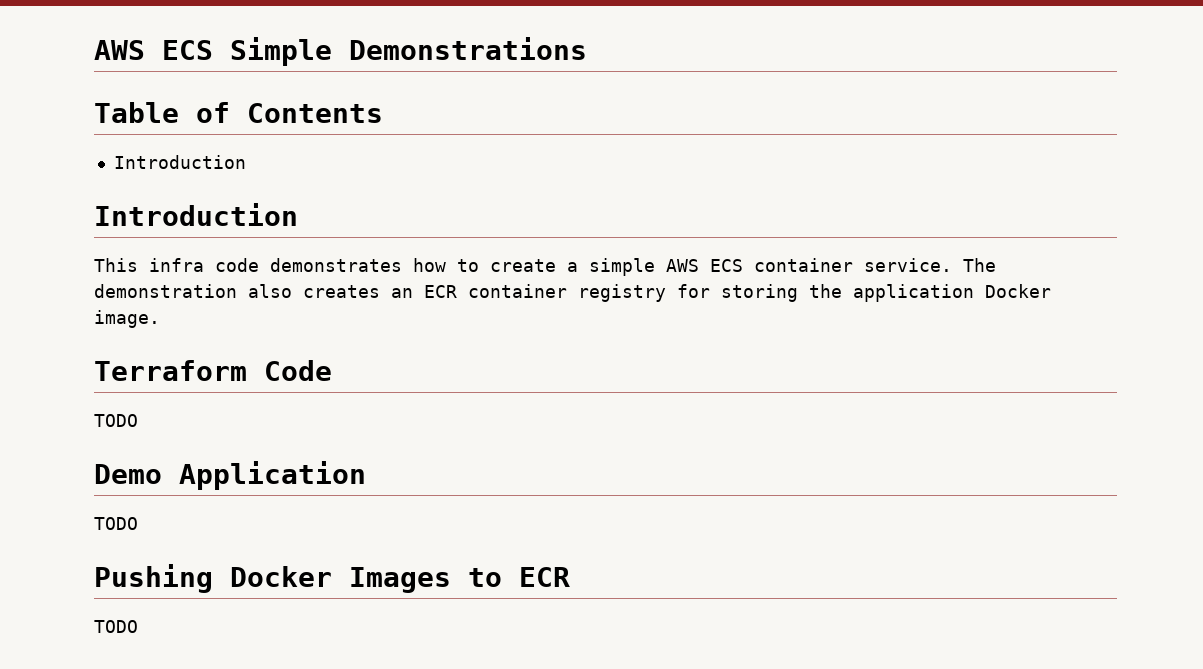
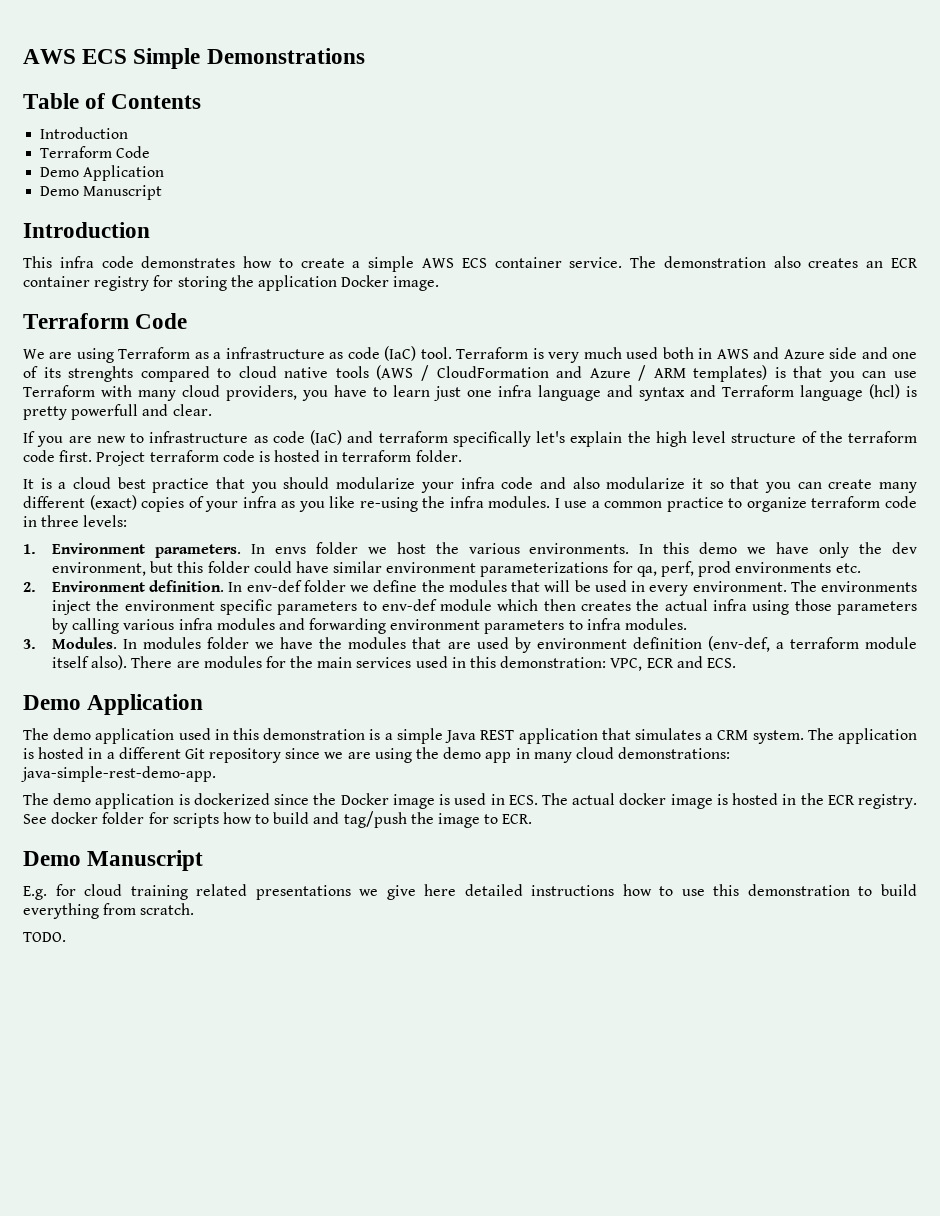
(246, 162) none -> [40,146,151,158] [40,165,165,181] [40,185,163,200] // Terraform Code // Demo Application // Demo Manuscript
[94,414,138,427] [94,461,366,490] [94,517,138,530] [94,564,570,593] [94,620,138,633] TODO // Demo Application // TODO // Pushing Docker Images to ECR // TODO -> [23,346,918,363] [23,365,917,382] [23,384,917,401] [23,404,212,420] [23,430,917,447] [23,450,462,466] [23,477,917,493] [23,495,917,512] [23,515,128,527] [23,542,917,558] [51,561,861,577] [23,580,917,596] [51,599,917,615] [51,618,688,634] [23,636,917,653] [51,655,736,671] [23,694,204,715] [23,728,918,744] [23,747,731,763] [21,766,216,782] [23,793,918,809] [23,811,533,828] [23,850,204,871] [23,884,917,900] [23,903,195,919] [23,932,66,942] We are using Terraform as a infrastructure as code (IaC) tool. Terraform is very much used both in AWS and Azure side and one of its strenghts compared to cloud native tools (AWS / CloudFormation and Azure / ARM templates) is that you can use Terraform with many cloud providers, you have to learn just one infra language and syntax and Terraform language (hcl) is pretty powerfull and clear. // If you are new to infrastructure as code (IaC) and terraform specifically let's explain the high level structure of the terraform code first. Project terraform code is hosted in terraform folder. // It is a cloud best practice that you should modularize your infra code and also modularize it so that you can create many different (exact) copies of your infra as you like re-using the infra modules. I use a common practice to organize terraform code in three levels: // 1. Environment parameters. In envs folder we host the various environments. In this demo we have only the dev environment, but this folder could have similar environment parameterizations for qa, perf, prod environments etc. // 2. Environment definition. In env-def folder we define the modules that will be used in every environment. The environments inject the environment specific parameters to env-def module which then creates the actual infra using those parameters by calling various infra modules and forwarding environment parameters to infra modules. // 3. Modules. In modules folder we have the modules that are used by environment definition (env-def, a terraform module itself also). There are modules for the main services used in this demonstration: VPC, ECR and ECS. // Demo Application // The demo application used in this demonstration is a simple Java REST application that simulates a CRM system. The application is hosted in a different Git repository since we are using the demo app in many cloud demonstrations: java-simple-rest-demo-app. // The demo application is dockerized since the Docker image is used in ECS. The actual docker image is hosted in the ECR registry. See docker folder for scripts how to build and tag/push the image to ECR. // Demo Manuscript // E.g. for cloud training related presentations we give here detailed instructions how to use this demonstration to build everything from scratch. // TODO.

